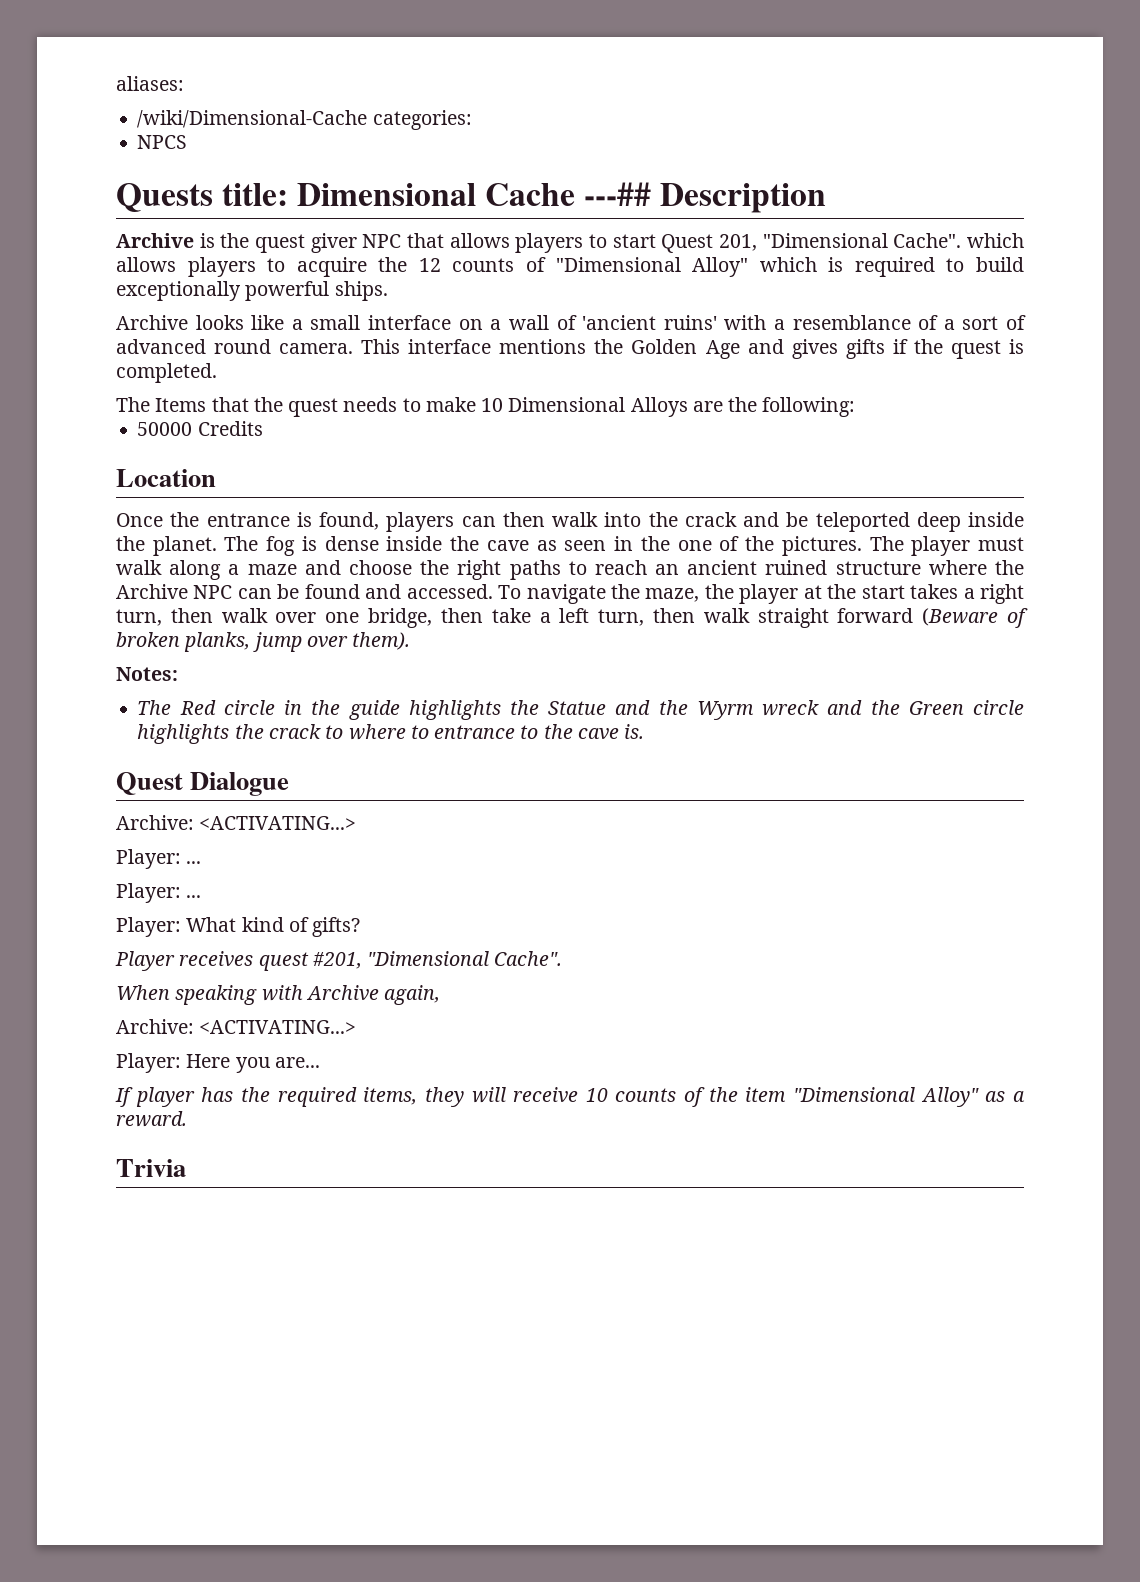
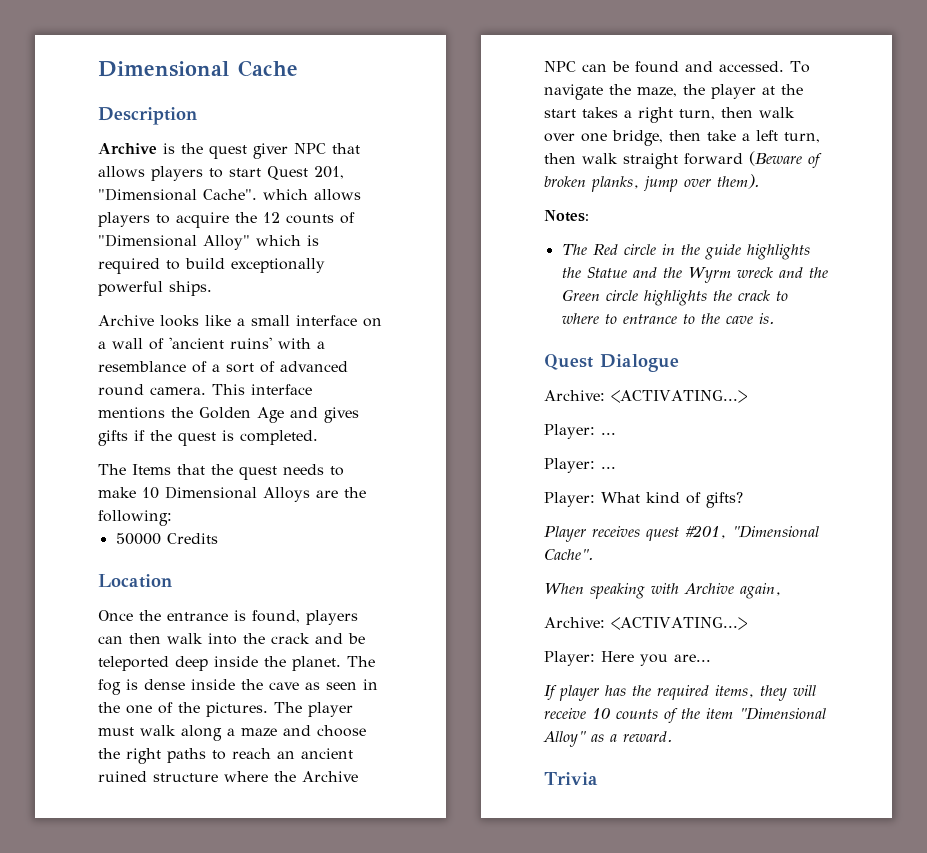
[116,76,184,91] [137,110,472,130] [137,135,188,149] [116,183,289,212] aliases: // /wiki/Dimensional-Cache categories: // NPCS // Quests title: -> (98, 69) none
[584,182,652,206] ---## -> (298, 68) //

